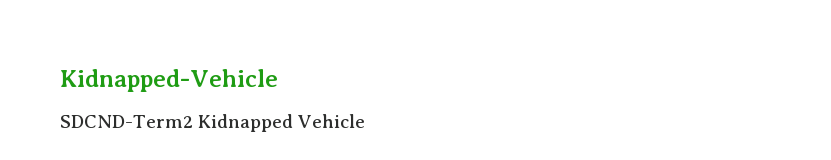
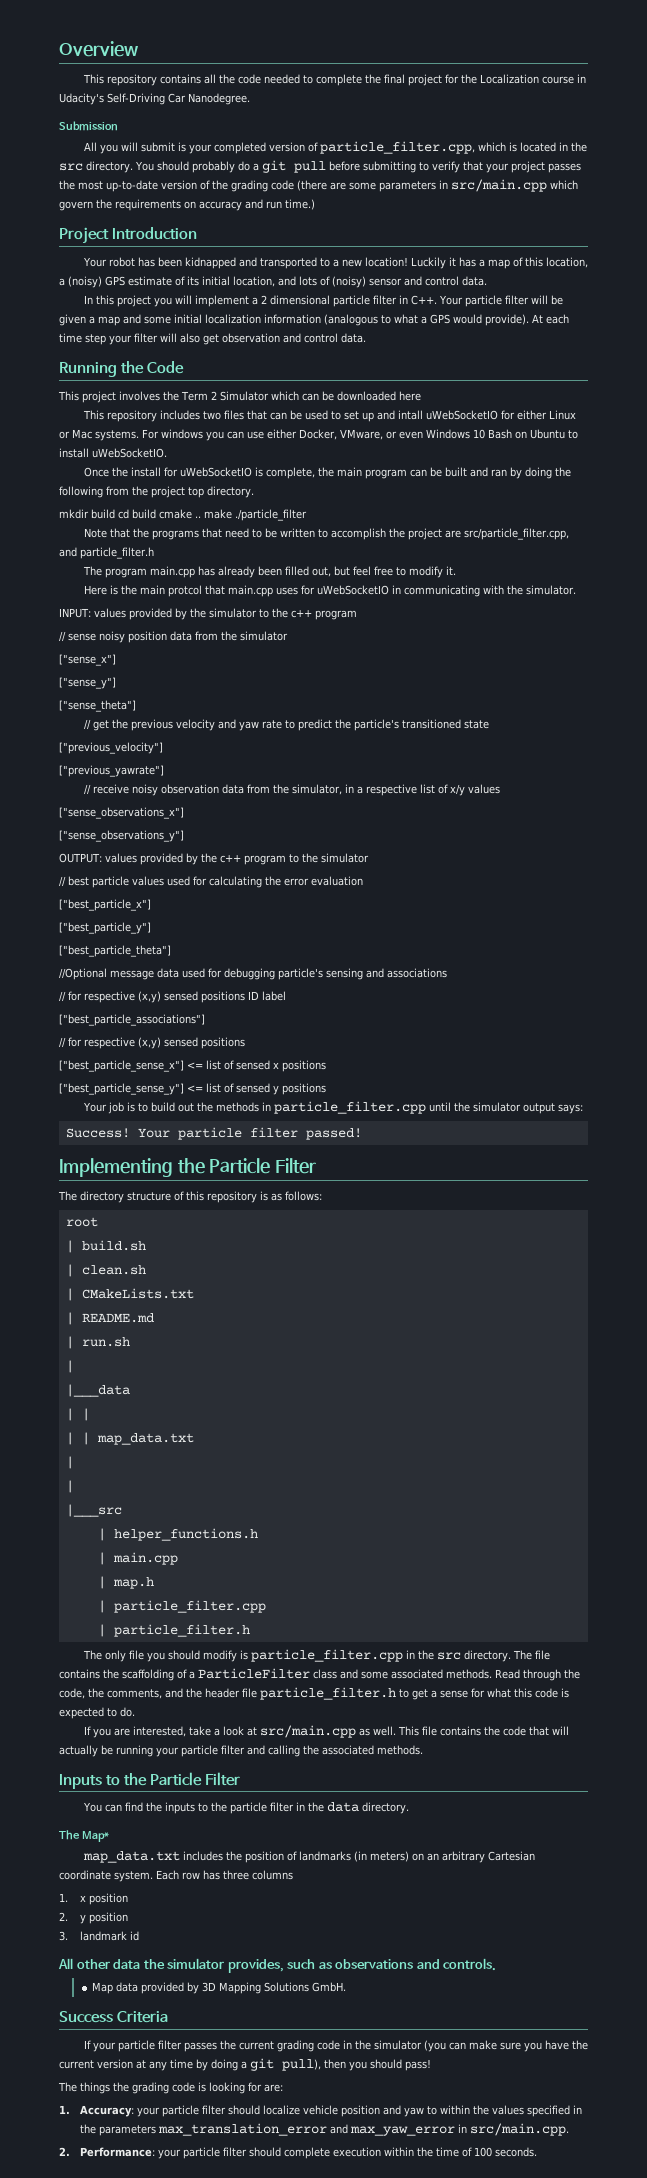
[60,69,278,92] [60,114,366,132] Kidnapped-Vehicle // SDCND-Term2 Kidnapped Vehicle -> [59,41,138,57] [82,74,586,86] [59,93,250,105] [59,121,118,131] [83,141,587,154] [59,160,581,173] [59,179,578,192] [59,199,315,211] [59,227,198,244] [82,257,588,269] [59,276,487,288] [83,295,563,307] [59,314,569,326] [59,333,366,345] [59,361,185,377] [58,391,421,403] [82,410,576,422] [59,429,578,441] [59,448,167,458] [83,467,571,479] [59,486,254,498] [59,509,307,521] [83,528,569,540] [59,547,154,559] [82,566,456,578] [83,585,576,597] [59,608,357,620] [59,631,288,643] [59,654,116,666] [59,677,116,689] [59,700,136,712] [83,719,489,731] [59,742,163,754] [59,765,164,777] [83,784,500,796] [59,807,184,819] [59,830,184,842] [59,853,369,865] [59,876,363,888] [59,899,151,911] [59,922,151,934] [59,945,171,957] [59,968,447,980] [59,991,286,1003] [59,1014,205,1026] [59,1037,245,1049] [59,1060,326,1072] [59,1083,326,1095] [82,1101,583,1114] [65,1127,362,1140] [59,1158,317,1177] [58,1191,322,1203] [65,1217,98,1227] [65,1240,146,1253] [65,1264,146,1277] [65,1288,194,1301] [65,1312,154,1325] [65,1336,130,1349] [65,1360,74,1373] [65,1384,130,1397] [65,1408,90,1421] [65,1432,194,1445] [65,1456,74,1469] [65,1480,74,1493] [65,1504,122,1517] [97,1528,258,1541] [97,1552,178,1565] [97,1576,154,1589] [97,1600,266,1613] [97,1624,250,1637] [82,1649,550,1662] [59,1668,580,1681] [59,1687,569,1700] [59,1707,135,1719] [83,1725,569,1738] [59,1745,423,1757] [59,1772,241,1789] [82,1802,409,1814] [59,1830,109,1842] [82,1851,535,1863] [59,1870,293,1882] [59,1893,128,1905] [59,1912,128,1924] [59,1931,139,1941] [58,1958,497,1973] [91,1982,346,1994] [59,2011,169,2023] [83,2040,588,2052] [59,2058,431,2071] [58,2082,283,2094] [59,2105,582,2117] [79,2123,569,2136] [59,2147,537,2159] Overview // This repository contains all the code needed to complete the final project for the Localization course in Udacity's Self-Driving Car Nanodegree. // Submission // All you will submit is your completed version of particle_filter.cpp, which is located in the src directory. You should probably do a git pull before submitting to verify that your project passes the most up-to-date version of the grading code (there are some parameters in src/main.cpp which govern the requirements on accuracy and run time.) // Project Introduction // Your robot has been kidnapped and transported to a new location! Luckily it has a map of this location, a (noisy) GPS estimate of its initial location, and lots of (noisy) sensor and control data. // In this project you will implement a 2 dimensional particle filter in C++. Your particle filter will be given a map and some initial localization information (analogous to what a GPS would provide). At each time step your filter will also get observation and control data. // Running the Code // This project involves the Term 2 Simulator which can be downloaded here // This repository includes two files that can be used to set up and intall uWebSocketIO for either Linux or Mac systems. For windows you can use either Docker, VMware, or even Windows 10 Bash on Ubuntu to install uWebSocketIO. // Once the install for uWebSocketIO is complete, the main program can be built and ran by doing the following from the project top directory. // mkdir build cd build cmake .. make ./particle_filter // Note that the programs that need to be written to accomplish the project are src/particle_filter.cpp, and particle_filter.h // The program main.cpp has already been filled out, but feel free to modify it. // Here is the main protcol that main.cpp uses for uWebSocketIO in communicating with the simulator. // INPUT: values provided by the simulator to the c++ program // // sense noisy position data from the simulator // ["sense_x"] // ["sense_y"] // ["sense_theta"] // // get the previous velocity and yaw rate to predict the particle's transitioned state // ["previous_velocity"] // ["previous_yawrate"] // // receive noisy observation data from the simulator, in a respective list of x/y values // ["sense_observations_x"] // ["sense_observations_y"] // OUTPUT: values provided by the c++ program to the simulator // // best particle values used for calculating the error evaluation // ["best_particle_x"] // ["best_particle_y"] // ["best_particle_theta"] // //Optional message data used for debugging particle's sensing and associations // // for respective (x,y) sensed positions ID label // ["best_particle_associations"] // // for respective (x,y) sensed positions // ["best_particle_sense_x"] <= list of sensed x positions // ["best_particle_sense_y"] <= list of sensed y positions // Your job is to build out the methods in particle_filter.cpp until the simulator output says: // Success! Your particle filter passed! // Implementing the Particle Filter // The directory structure of this repository is as follows: // root // | build.sh // | clean.sh // | CMakeLists.txt // | README.md // | run.sh // | // |___data // | | // | | map_data.txt // | // | // |___src // | helper_functions.h // | main.cpp // | map.h // | particle_filter.cpp // | particle_filter.h // The only file you should modify is particle_filter.cpp in the src directory. The file contains the scaffolding of a ParticleFilter class and some associated methods. Read through the code, the comments, and the header file particle_filter.h to get a sense for what this code is expected to do. // If you are interested, take a look at src/main.cpp as well. This file contains the code that will actually be running your particle filter and calling the associated methods. // Inputs to the Particle Filter // You can find the inputs to the particle filter in the data directory. // The Map* // map_data.txt includes the position of landmarks (in meters) on an arbitrary Cartesian coordinate system. Each row has three columns // 1. x position // 2. y position // 3. landmark id // All other data the simulator provides, such as observations and controls. // Map data provided by 3D Mapping Solutions GmbH. // Success Criteria // If your particle filter passes the current grading code in the simulator (you can make sure you have the current version at any time by doing a git pull), then you should pass! // The things the grading code is looking for are: // 1. Accuracy: your particle filter should localize vehicle position and yaw to within the values specified in the parameters max_translation_error and max_yaw_error in src/main.cpp. // 2. Performance: your particle filter should complete execution within the time of 100 seconds.

